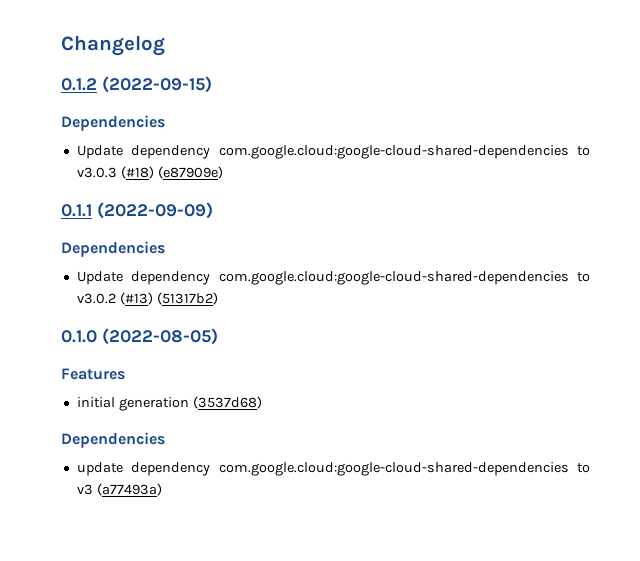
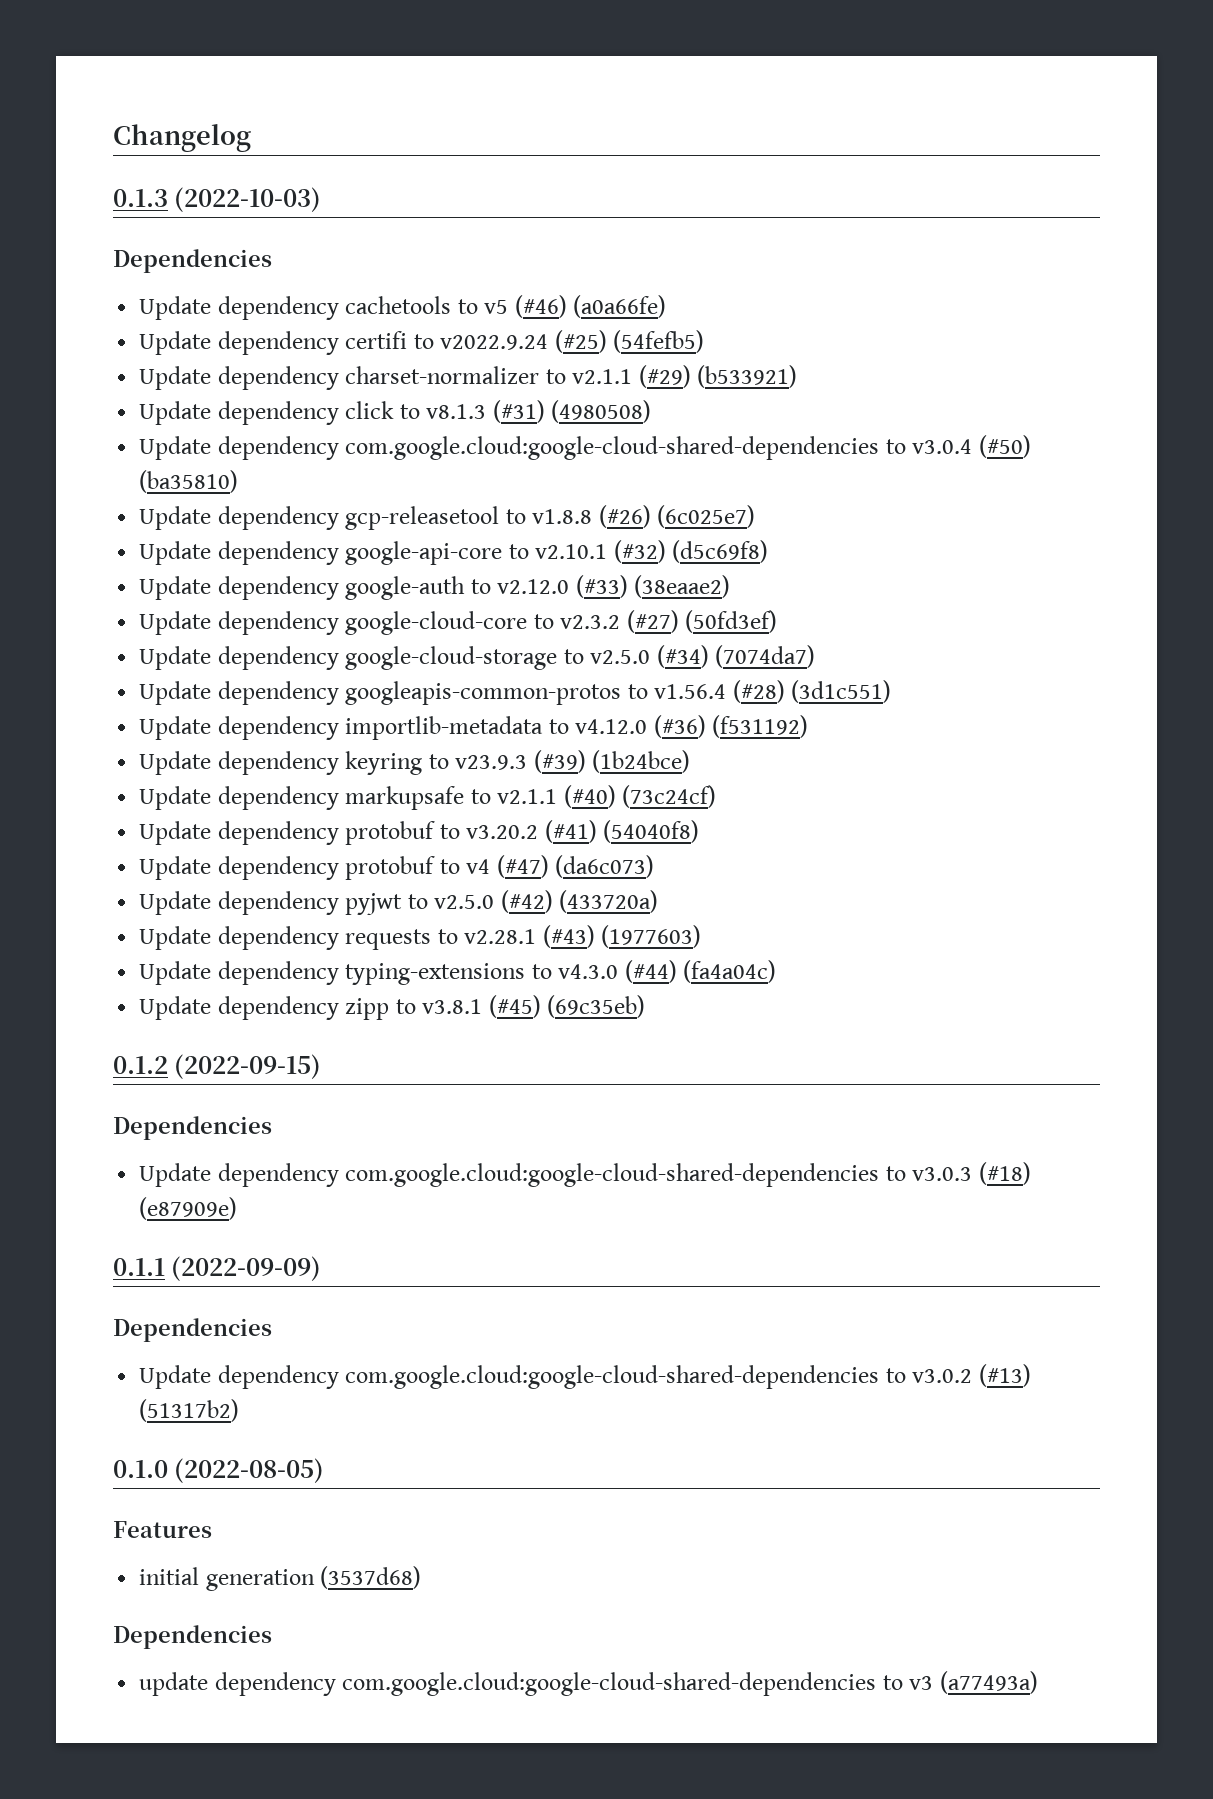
(165, 45) none -> [113,187,322,212] [113,249,272,273] [139,295,667,320] [139,330,705,355] [139,365,798,390] [139,400,652,425] [139,435,1031,460] [139,470,239,493] [139,505,756,530] [139,540,769,565] [139,575,731,600] [139,610,778,635] [139,645,816,670] [139,680,892,705] [139,715,809,740] [139,750,691,775] [139,785,717,810] [139,820,700,845] [139,855,655,880] [139,890,659,915] [139,925,702,950] [139,960,777,985] [139,995,646,1020] // 0.1.3 (2022-10-03) // Dependencies // Update dependency cachetools to v5 (#46) (a0a66fe) // Update dependency certifi to v2022.9.24 (#25) (54fefb5) // Update dependency charset-normalizer to v2.1.1 (#29) (b533921) // Update dependency click to v8.1.3 (#31) (4980508) // Update dependency com.google.cloud:google-cloud-shared-dependencies to v3.0.4 (#50) (ba35810) // Update dependency gcp-releasetool to v1.8.8 (#26) (6c025e7) // Update dependency google-api-core to v2.10.1 (#32) (d5c69f8) // Update dependency google-auth to v2.12.0 (#33) (38eaae2) // Update dependency google-cloud-core to v2.3.2 (#27) (50fd3ef) // Update dependency google-cloud-storage to v2.5.0 (#34) (7074da7) // Update dependency googleapis-common-protos to v1.56.4 (#28) (3d1c551) // Update dependency importlib-metadata to v4.12.0 (#36) (f531192) // Update dependency keyring to v23.9.3 (#39) (1b24bce) // Update dependency markupsafe to v2.1.1 (#40) (73c24cf) // Update dependency protobuf to v3.20.2 (#41) (54040f8) // Update dependency protobuf to v4 (#47) (da6c073) // Update dependency pyjwt to v2.5.0 (#42) (433720a) // Update dependency requests to v2.28.1 (#43) (1977603) // Update dependency typing-extensions to v4.3.0 (#44) (fa4a04c) // Update dependency zipp to v3.8.1 (#45) (69c35eb)

